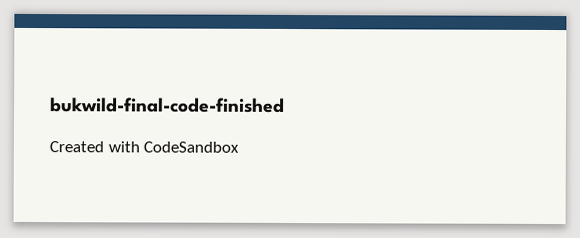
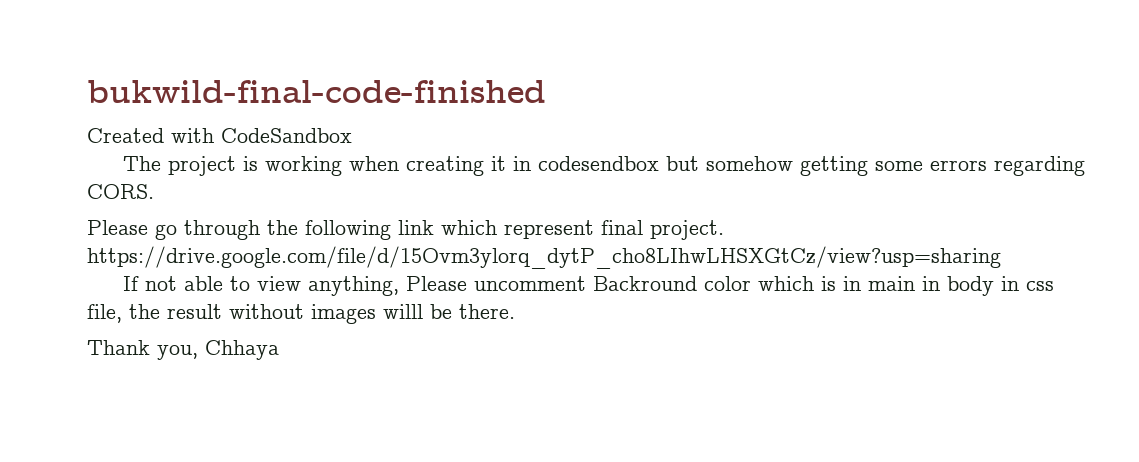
(240, 147) none -> [122,156,1085,176] [87,184,154,199] [87,220,724,240] [87,246,1001,269] [122,276,1054,296] [87,304,515,324] [87,340,279,360] // The project is working when creating it in codesendbox but somehow getting some errors regarding CORS. // Please go through the following link which represent final project. https://drive.google.com/file/d/15Ovm3ylorq_dytP_cho8LIhwLHSXGtCz/view?usp=sharing // If not able to view anything, Please uncomment Backround color which is in main in body in css file, the result without images willl be there. // Thank you, Chhaya

